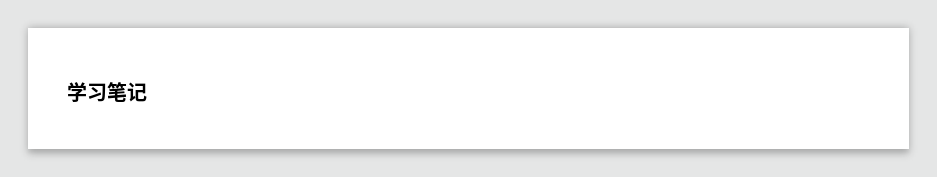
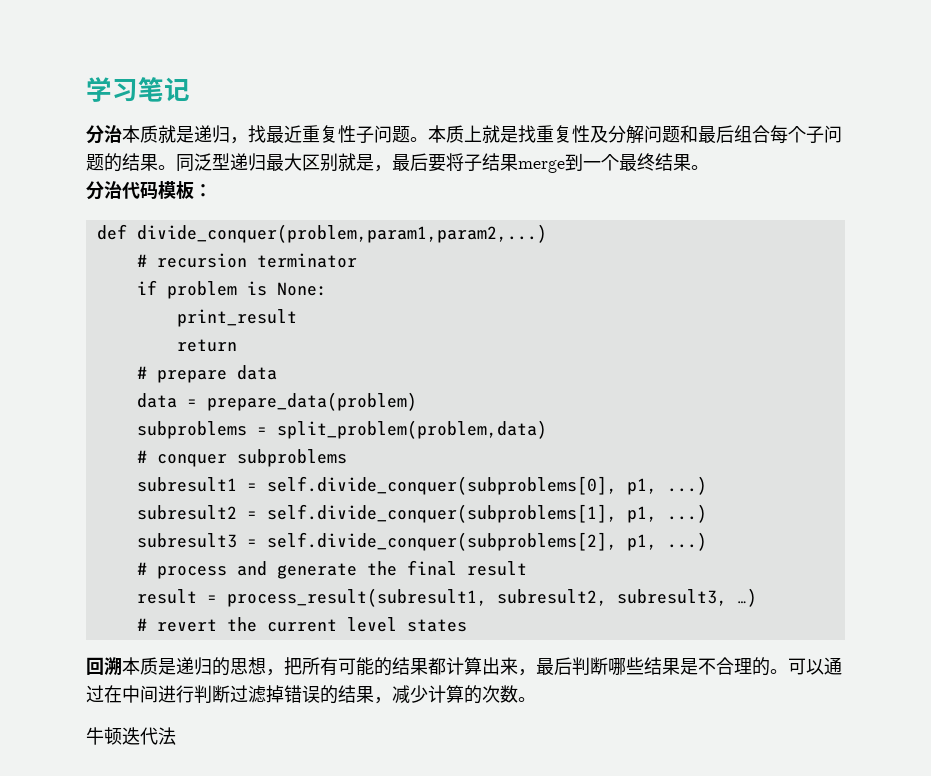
(147, 92) none -> [86,125,842,144] [86,153,709,173] [86,181,212,200] [96,224,547,243] [136,253,357,268] [136,280,327,299] [176,309,297,327] [176,339,237,352] [136,365,277,383] [136,392,417,411] [136,420,547,439] [136,449,347,467] [136,476,707,495] [136,504,707,523] [136,532,707,551] [136,560,527,579] [136,588,757,607] [136,617,467,632] [86,657,842,676] [86,685,536,704] [86,727,176,745] // 分治本质就是递归，找最近重复性子问题。本质上就是找重复性及分解问题和最后组合每个子问题的结果。同泛型递归最大区别就是，最后要将子结果merge到一个最终结果。 // 分治代码模板： // def divide_conquer(problem,param1,param2,...) // # recursion terminator // if problem is None: // print_result // return // # prepare data // data = prepare_data(problem) // subproblems = split_problem(problem,data) // # conquer subproblems // subresult1 = self.divide_conquer(subproblems[0], p1, ...) // subresult2 = self.divide_conquer(subproblems[1], p1, ...) // subresult3 = self.divide_conquer(subproblems[2], p1, ...) // # process and generate the final result // result = process_result(subresult1, subresult2, subresult3, …) // # revert the current level states // 回溯本质是递归的思想，把所有可能的结果都计算出来，最后判断哪些结果是不合理的。可以通过在中间进行判断过滤掉错误的结果，减少计算的次数。 // 牛顿迭代法

